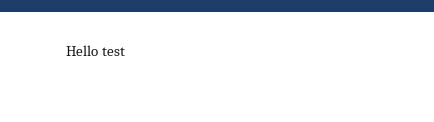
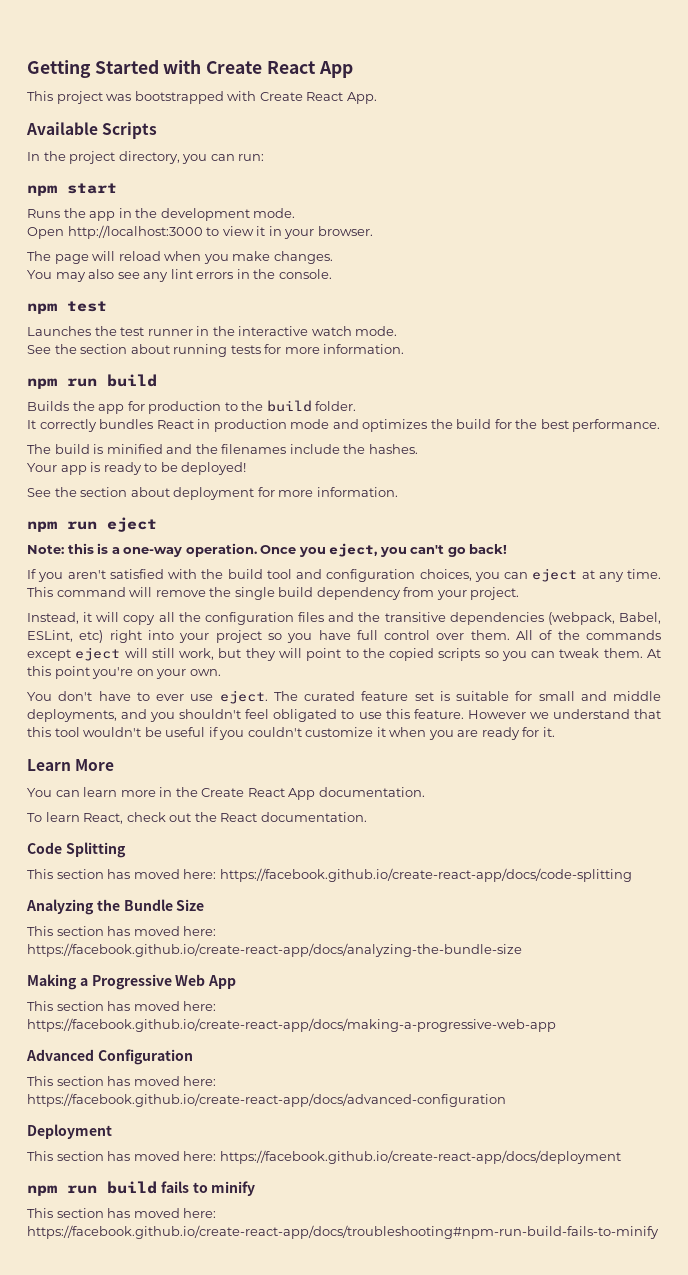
[66,45,125,56] Hello test -> [27,60,353,78] [27,91,377,104] [26,122,158,139] [27,151,265,164] [27,183,117,196] [27,208,296,221] [27,225,373,239] [27,251,333,264] [27,269,332,282] [27,301,107,314] [27,326,398,336] [27,344,405,357] [27,374,157,389] [27,400,357,414] [27,419,661,432] [27,444,418,454] [27,462,247,475] [27,487,398,500] [27,517,157,532] [27,543,508,557] [27,568,661,582] [27,587,520,600] [27,612,661,625] [27,630,661,643] [27,647,662,661] [27,666,221,679] [27,690,661,704] [27,709,662,722] [27,727,555,740] [27,759,115,771] [27,787,425,800] [27,812,367,824] [27,842,126,858] [27,868,632,882] [26,899,205,915] [27,926,217,936] [27,943,522,957] [27,974,237,990] [27,1001,217,1011] [27,1018,556,1032] [26,1049,193,1065] [27,1076,217,1086] [27,1093,506,1107] [27,1124,112,1139] [27,1150,621,1164] [27,1181,256,1196] [27,1208,217,1218] [27,1225,659,1239] Getting Started with Create React App // This project was bootstrapped with Create React App. // Available Scripts // In the project directory, you can run: // npm start // Runs the app in the development mode. // Open http://localhost:3000 to view it in your browser. // The page will reload when you make changes. // You may also see any lint errors in the console. // npm test // Launches the test runner in the interactive watch mode. // See the section about running tests for more information. // npm run build // Builds the app for production to the build folder. // It correctly bundles React in production mode and optimizes the build for the best performance. // The build is minified and the filenames include the hashes. // Your app is ready to be deployed! // See the section about deployment for more information. // npm run eject // Note: this is a one-way operation. Once you eject, you can't go back! // If you aren't satisfied with the build tool and configuration choices, you can eject at any time. This command will remove the single build dependency from your project. // Instead, it will copy all the configuration files and the transitive dependencies (webpack, Babel, ESLint, etc) right into your project so you have full control over them. All of the commands except eject will still work, but they will point to the copied scripts so you can tweak them. At this point you're on your own. // You don't have to ever use eject. The curated feature set is suitable for small and middle deployments, and you shouldn't feel obligated to use this feature. However we understand that this tool wouldn't be useful if you couldn't customize it when you are ready for it. // Learn More // You can learn more in the Create React App documentation. // To learn React, check out the React documentation. // Code Splitting // This section has moved here: https://facebook.github.io/create-react-app/docs/code-splitting // Analyzing the Bundle Size // This section has moved here: https://facebook.github.io/create-react-app/docs/analyzing-the-bundle-size // Making a Progressive Web App // This section has moved here: https://facebook.github.io/create-react-app/docs/making-a-progressive-web-app // Advanced Configuration // This section has moved here: https://facebook.github.io/create-react-app/docs/advanced-configuration // Deployment // This section has moved here: https://facebook.github.io/create-react-app/docs/deployment // npm run build fails to minify // This section has moved here: https://facebook.github.io/create-react-app/docs/troubleshooting#npm-run-build-fails-to-minify

